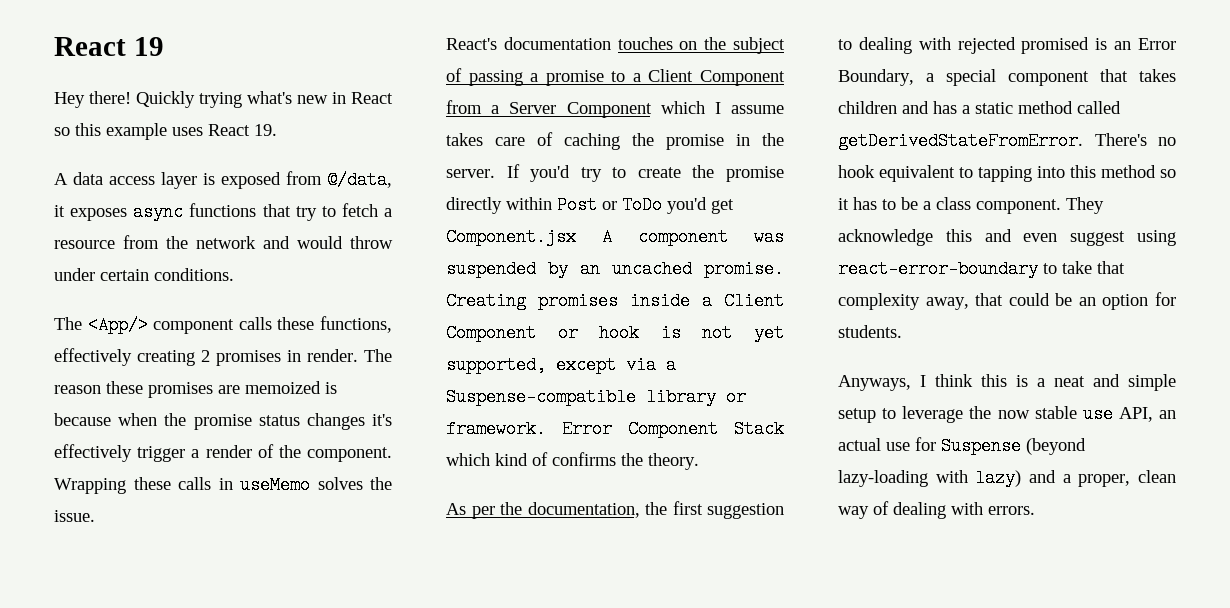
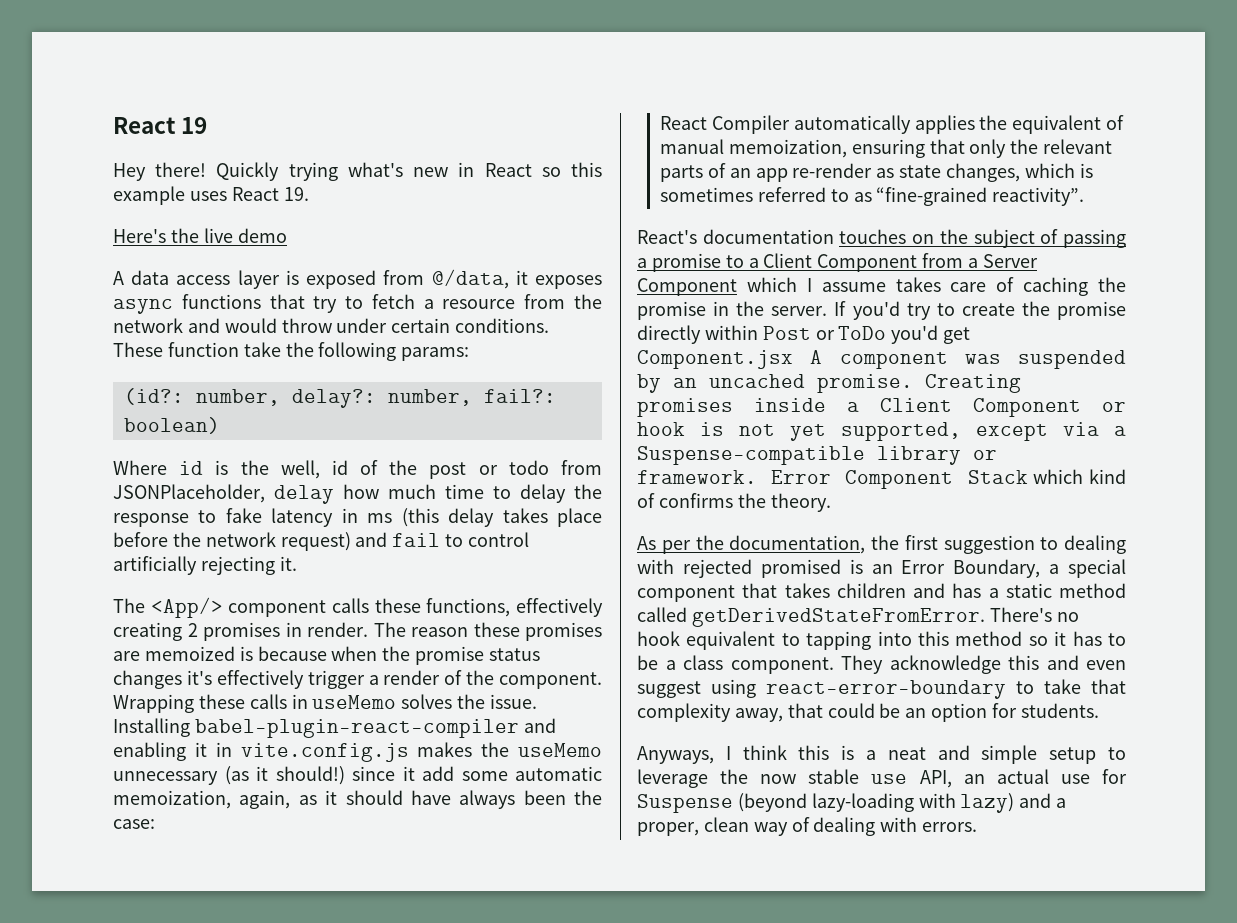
(277, 130) none -> [113,228,287,243] // Here's the live demo
(234, 274) none -> [113,342,470,361] [123,388,556,408] [123,417,220,434] [113,460,602,479] [113,484,602,504] [113,508,602,527] [113,532,530,551] [113,556,297,575] These function take the following params: // (id?: number, delay?: number, fail?: boolean) // Where id is the well, id of the post or todo from JSONPlaceholder, delay how much time to delay the response to fake latency in ms (this delay takes place before the network request) and fail to control artificially rejecting it.
(95, 516) none -> [113,718,556,738] [113,742,602,762] [113,766,602,785] [113,790,602,809] [113,819,155,829] [659,115,1125,134] [659,139,1113,158] [659,163,1093,182] [659,187,1085,206] Installing babel-plugin-react-compiler and enabling it in vite.config.js makes the useMemo unnecessary (as it should!) since it add some automatic memoization, again, as it should have always been the case: // React Compiler automatically applies the equivalent of manual memoization, ensuring that only the relevant parts of an app re-render as state changes, which is sometimes referred to as “fine-grained reactivity”.

